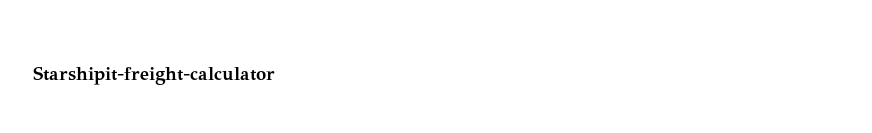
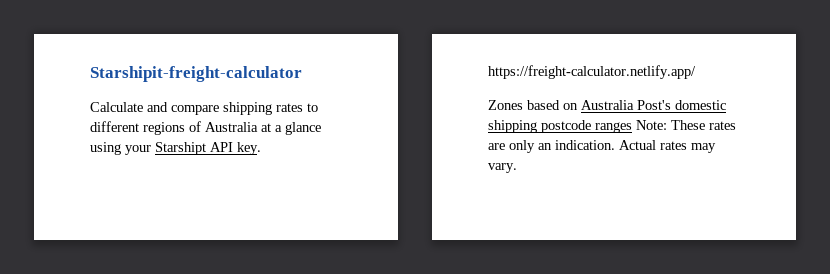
(275, 75) none -> [90,102,318,115] [90,121,321,135] [90,142,261,155] [488,65,696,79] [488,100,726,110] [488,120,736,133] [488,140,716,153] [488,163,517,173] // Calculate and compare shipping rates to different regions of Australia at a glance using your Starshipt API key. https://freight-calculator.netlify.app/ // Zones based on Australia Post's domestic shipping postcode ranges Note: These rates are only an indication. Actual rates may vary.

